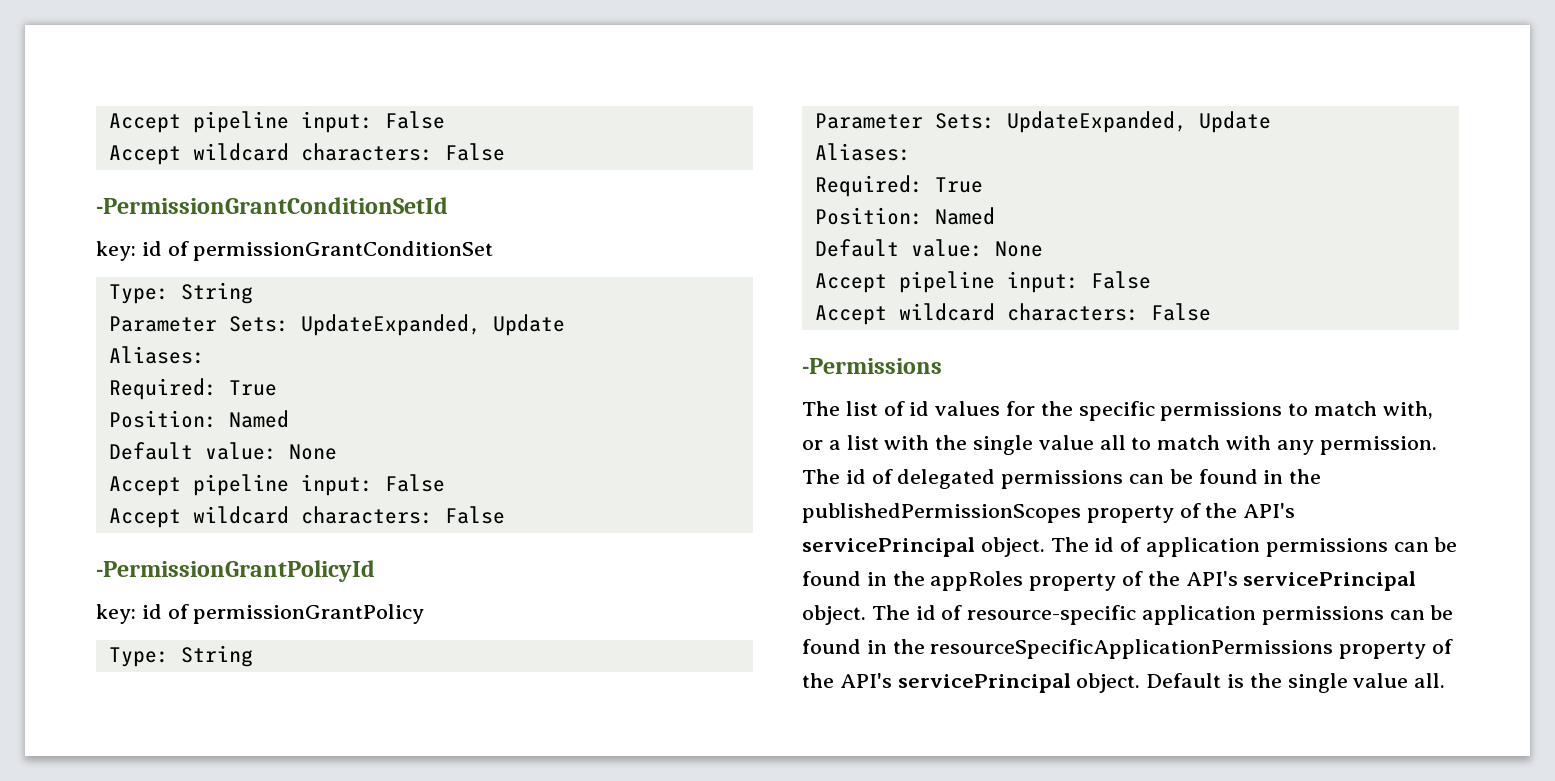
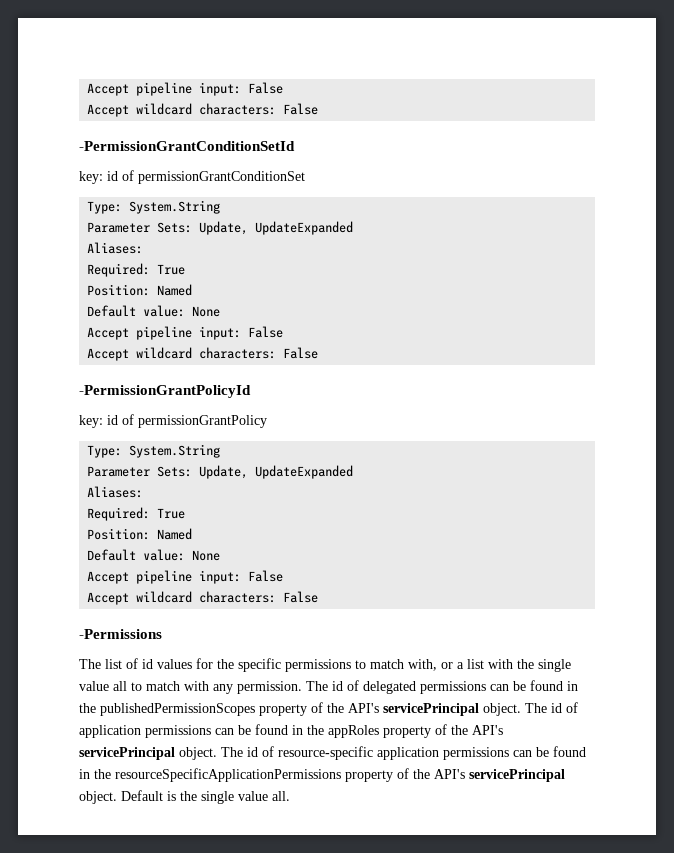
[180,282,253,304] [108,314,565,336] String // Parameter Sets: UpdateExpanded, Update -> [129,200,221,214] [87,221,354,235] System.String // Parameter Sets: Update, UpdateExpanded
[180,645,253,667] [814,111,1271,133] String // Parameter Sets: UpdateExpanded, Update -> [129,444,221,458] [87,465,354,479] System.String // Parameter Sets: Update, UpdateExpanded

